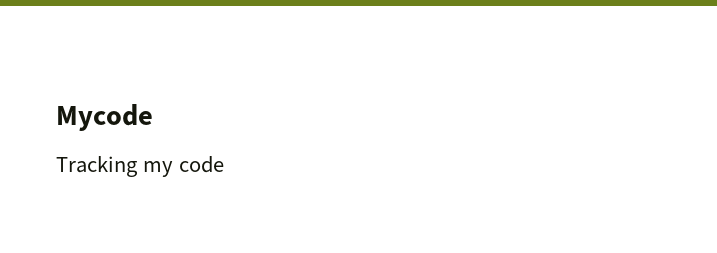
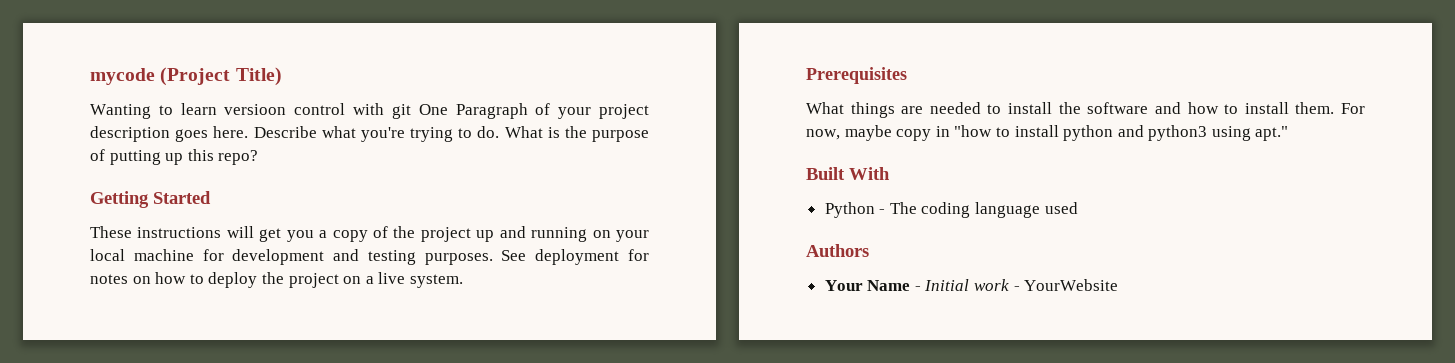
[56,104,153,131] [56,156,225,177] Mycode // Tracking my code -> [90,67,282,86] [90,103,649,119] [90,126,650,142] [90,149,259,165] [90,191,211,208] [90,226,650,242] [90,249,649,265] [90,272,463,288] [806,67,907,84] [806,102,1365,118] [806,125,1289,141] [806,167,890,180] [824,202,1078,218] [806,244,869,257] [824,279,1119,291] mycode (Project Title) // Wanting to learn versioon control with git One Paragraph of your project description goes here. Describe what you're trying to do. What is the purpose of putting up this repo? // Getting Started // These instructions will get you a copy of the project up and running on your local machine for development and testing purposes. See deployment for notes on how to deploy the project on a live system. // Prerequisites // What things are needed to install the software and how to install them. For now, maybe copy in "how to install python and python3 using apt." // Built With // Python - The coding language used // Authors // Your Name - Initial work - YourWebsite

